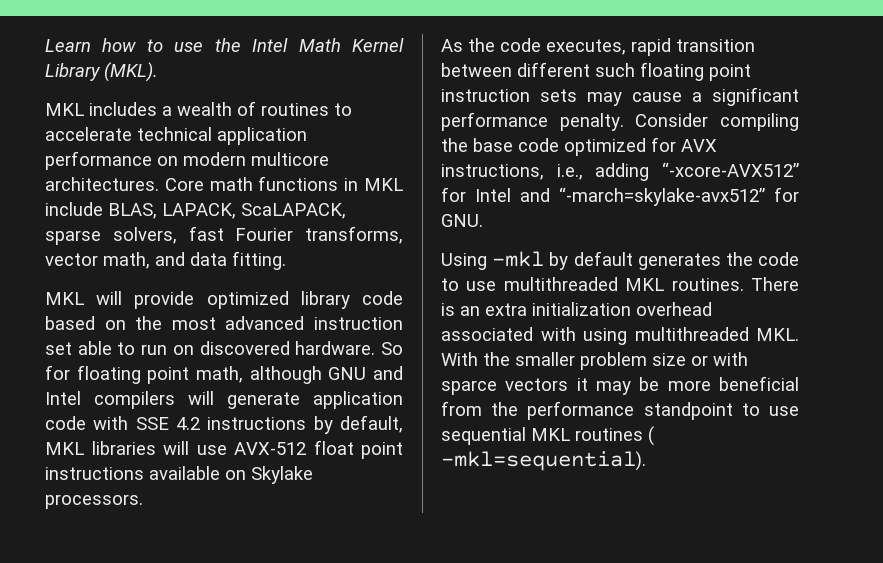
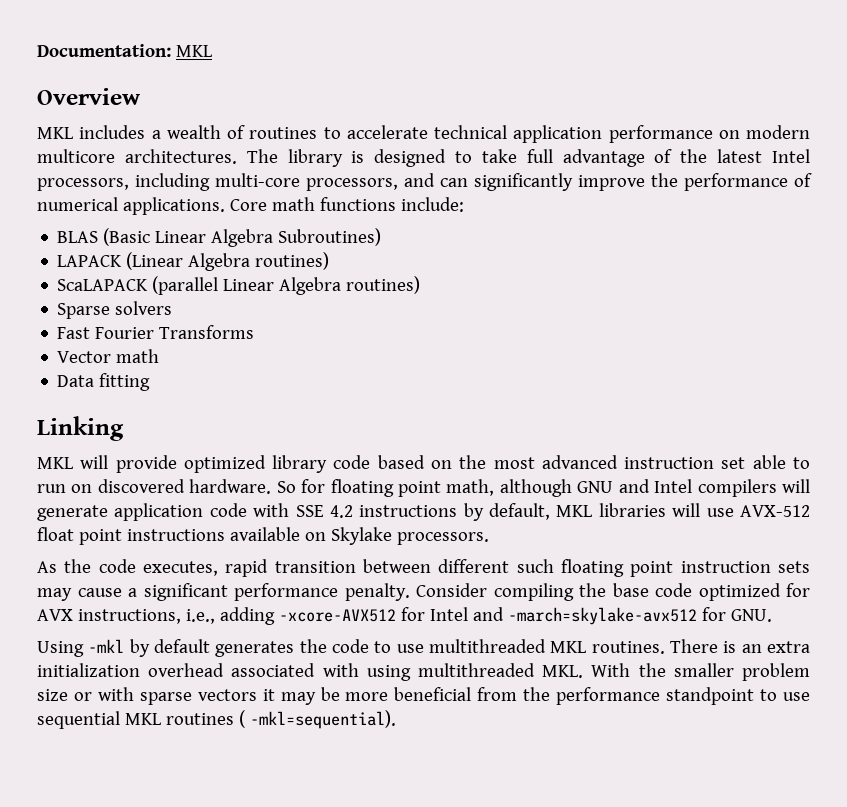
[45,38,404,52] [45,62,158,82] Learn how to use the Intel Math Kernel Library (MKL). -> [37,44,212,57] [37,88,140,105] Documentation: MKL // Overview
[164,176,404,191] [45,202,346,219] [45,226,403,245] [45,251,286,270] Core math functions in MKL include BLAS, LAPACK, ScaLAPACK, sparse solvers, fast Fourier transforms, vector math, and data fitting. -> [246,149,810,167] [37,173,812,191] [37,197,464,215] [57,228,382,247] [57,252,330,271] [57,276,421,295] [57,301,173,319] [57,325,255,339] [57,349,160,363] [57,373,151,391] [37,416,124,441] The library is designed to take full advantage of the latest Intel processors, including multi-core processors, and can significantly improve the performance of numerical applications. Core math functions include: // BLAS (Basic Linear Algebra Subroutines) // LAPACK (Linear Algebra routines) // ScaLAPACK (parallel Linear Algebra routines) // Sparse solvers // Fast Fourier Transforms // Vector math // Data fitting // Linking
[662,162,799,177] “-xcore-AVX512” -> [278,609,396,622] -xcore-AVX512
[559,187,765,206] “-march=skylake-avx512” -> [507,607,697,625] -march=skylake-avx512
[441,380,497,395] sparce -> [139,692,192,705] sparse

